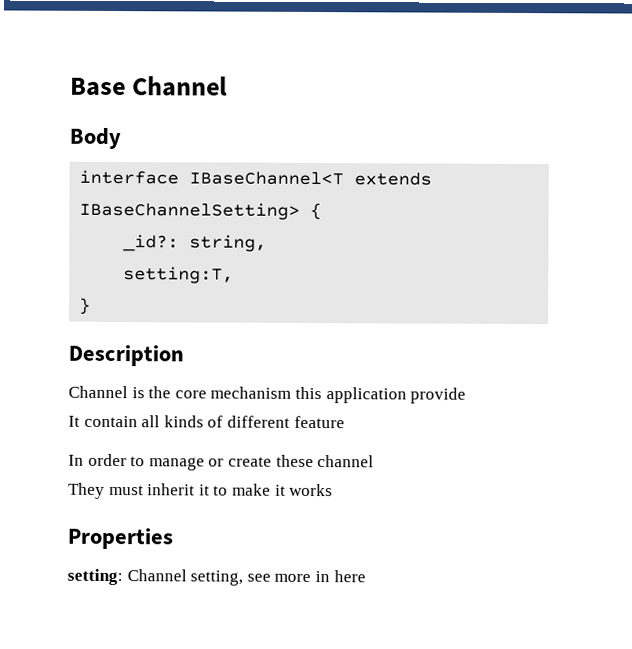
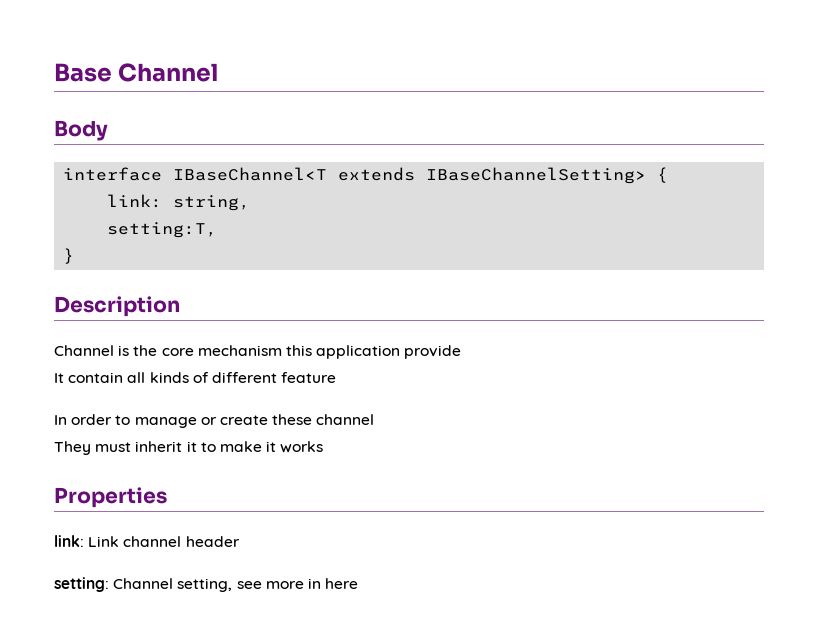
[122,234,180,252] _id?: -> [107,194,163,208] link:
(174, 538) none -> [54,535,240,547] // link: Link channel header

